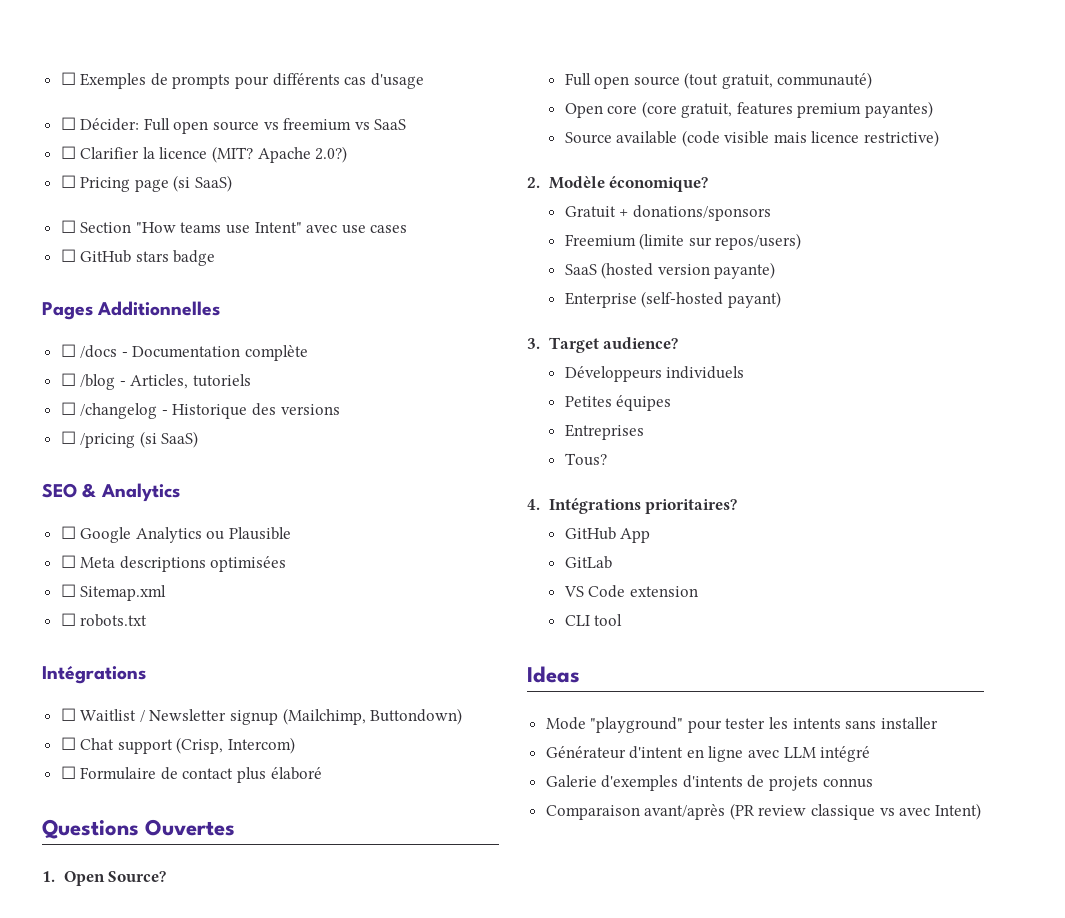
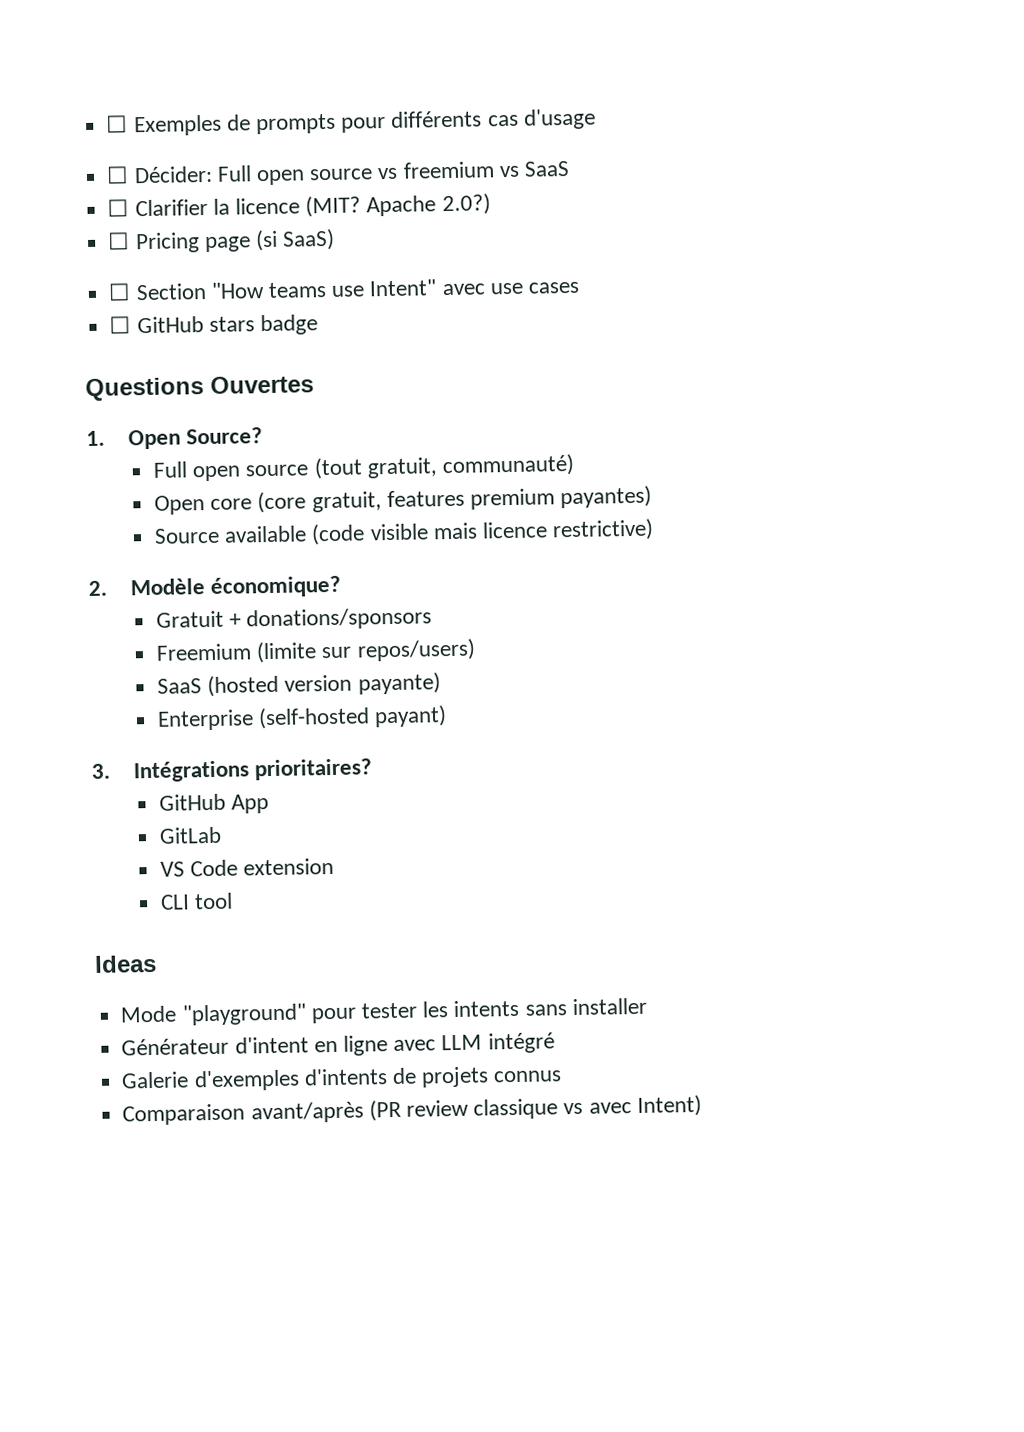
[42,301,221,320] [60,344,309,361] [60,373,252,390] [60,402,340,419] [60,431,199,448] [42,483,180,502] [60,526,292,543] [60,555,287,572] [60,584,167,601] [60,613,148,627] [42,665,146,684] [60,708,463,725] [60,737,296,754] [60,766,322,783] // Pages Additionnelles // ☐ /docs - Documentation complète // ☐ /blog - Articles, tutoriels // ☐ /changelog - Historique des versions // ☐ /pricing (si SaaS) // SEO & Analytics // ☐ Google Analytics ou Plausible // ☐ Meta descriptions optimisées // ☐ Sitemap.xml // ☐ robots.txt // Intégrations // ☐ Waitlist / Newsletter signup (Mailchimp, Buttondown) // ☐ Chat support (Crisp, Intercom) // ☐ Formulaire de contact plus élaboré -> (318, 325) none
[548,337,679,353] [564,366,745,382] [564,395,672,411] [564,424,644,440] [564,453,607,466] [527,499,540,510] Target audience? // Développeurs individuels // Petites équipes // Entreprises // Tous? // 4. -> (110, 771) none

